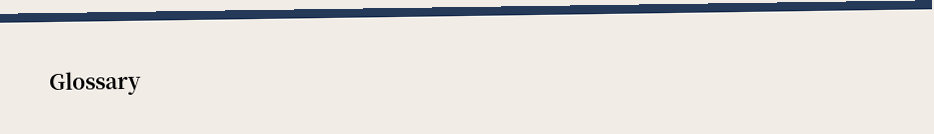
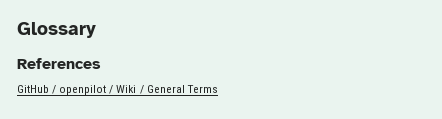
(142, 83) none -> [17,58,101,69] [17,85,218,95] // References // GitHub / openpilot / Wiki / General Terms

